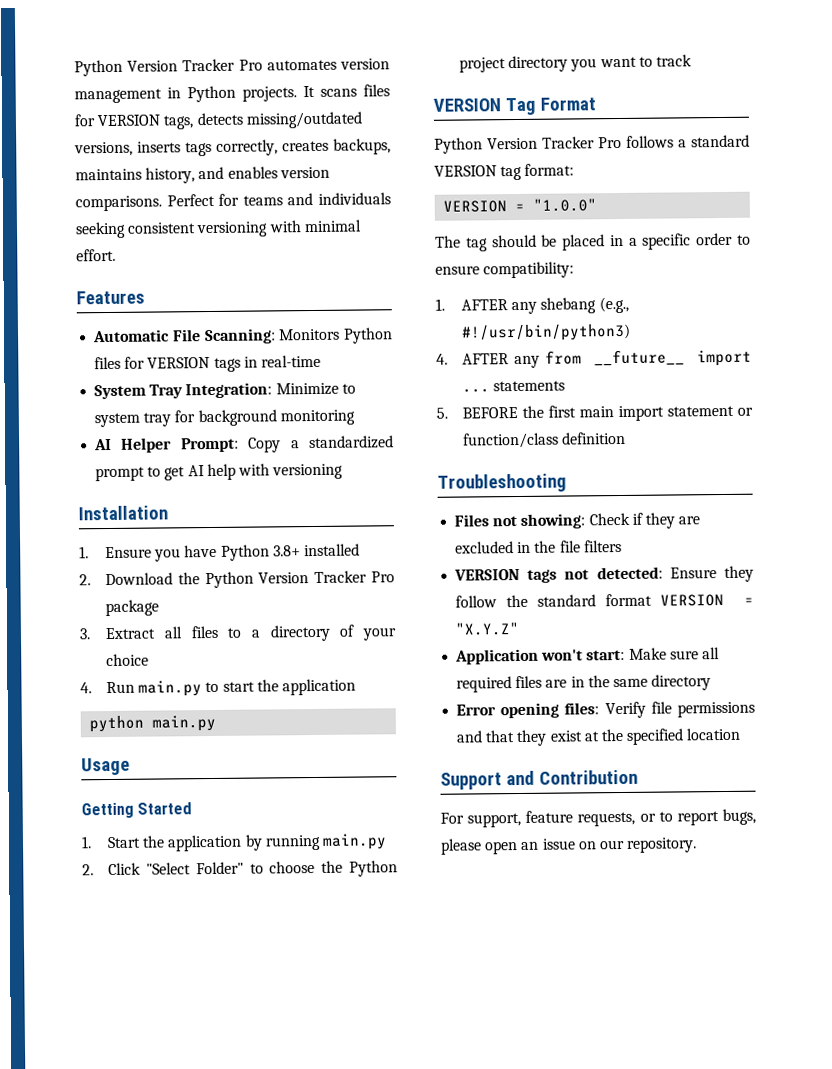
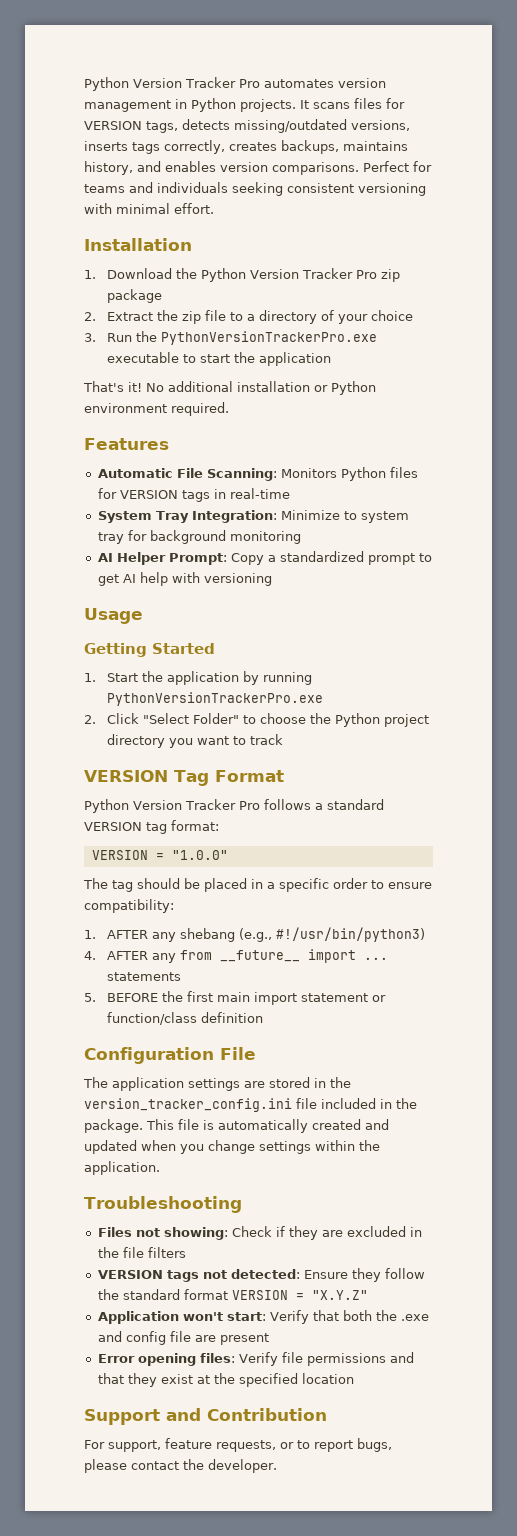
(116, 255) none -> [84,238,192,251] [84,268,400,282] [106,289,162,303] [84,310,413,324] [84,331,377,345] [106,352,331,366] [83,381,376,395] [84,402,229,416] // Installation // 1. Download the Python Version Tracker Pro zip package // 2. Extract the zip file to a directory of your choice // 3. Run the PythonVersionTrackerPro.exe executable to start the application // That's it! No additional installation or Python environment required.
[78,505,168,521] [79,543,361,562] [79,570,395,589] [105,599,160,617] [79,624,397,642] [106,653,150,667] [80,678,357,697] [89,714,217,733] // Installation // 1. Ensure you have Python 3.8+ installed // 2. Download the Python Version Tracker Pro package // 3. Extract all files to a directory of your choice // 4. Run main.py to start the application // python main.py -> (272, 579) none
[322,833,388,850] main.py -> [106,692,323,706] PythonVersionTrackerPro.exe
(627, 438) none -> [84,1047,256,1064] [83,1077,351,1091] [84,1098,417,1112] [84,1119,389,1133] [84,1140,380,1154] [84,1161,160,1175] // Configuration File // The application settings are stored in the version_tracker_config.ini file included in the package. This file is automatically created and updated when you change settings within the application.
[628,647,720,660] [456,674,712,693] Make sure all required files are in the same directory -> [269,1310,429,1324] [97,1331,269,1345] Verify that both the .exe and config file are present
[485,837,698,855] open an issue on our repository. -> [131,1459,277,1473] contact the developer.

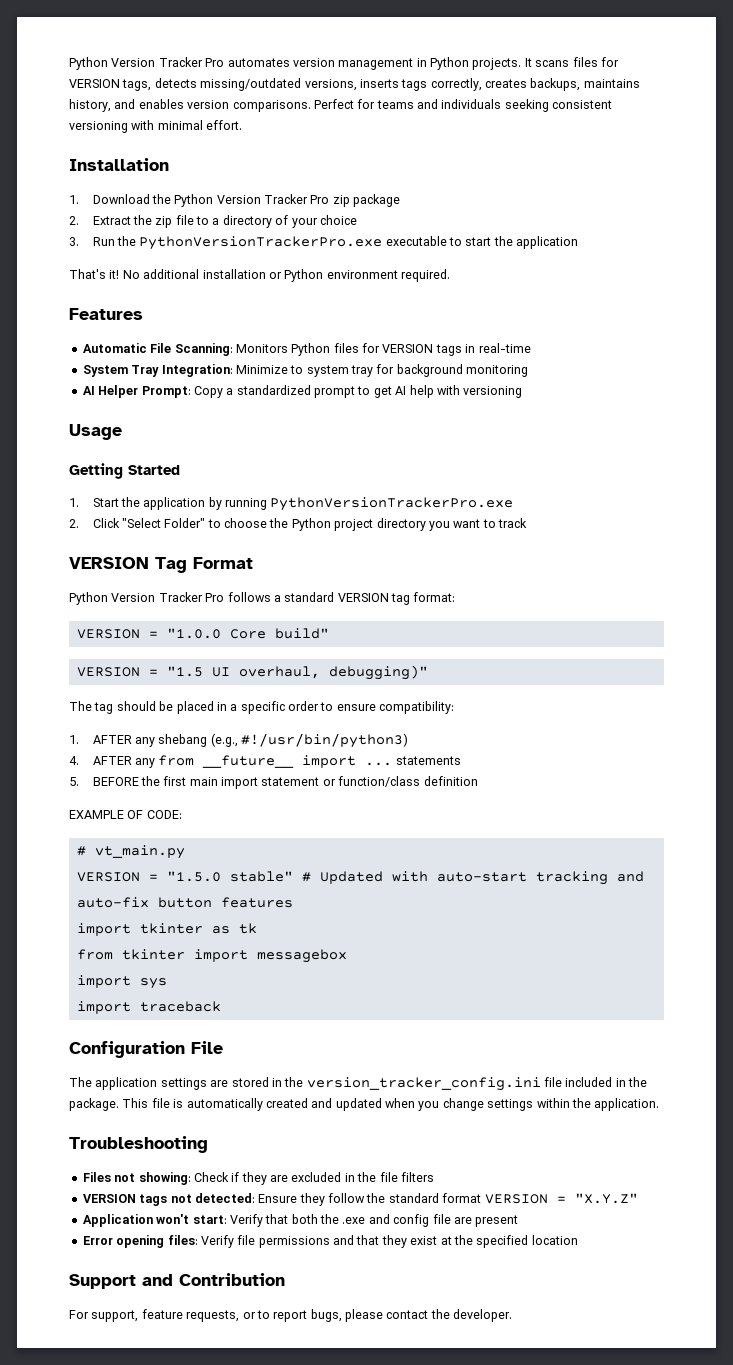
[171,850,228,860] "1.0.0" -> [166,628,329,639] [76,665,428,680] "1.0.0 Core build" // VERSION = "1.5 UI overhaul, debugging)"
(263, 1017) none -> [69,810,182,819] [76,845,185,859] [76,871,644,885] [76,897,293,908] [76,923,257,936] [76,949,347,963] [76,975,167,989] [76,1001,221,1014] // EXAMPLE OF CODE: // # vt_main.py // VERSION = "1.5.0 stable" # Updated with auto-start tracking and auto-fix button features // import tkinter as tk // from tkinter import messagebox // import sys // import traceback

